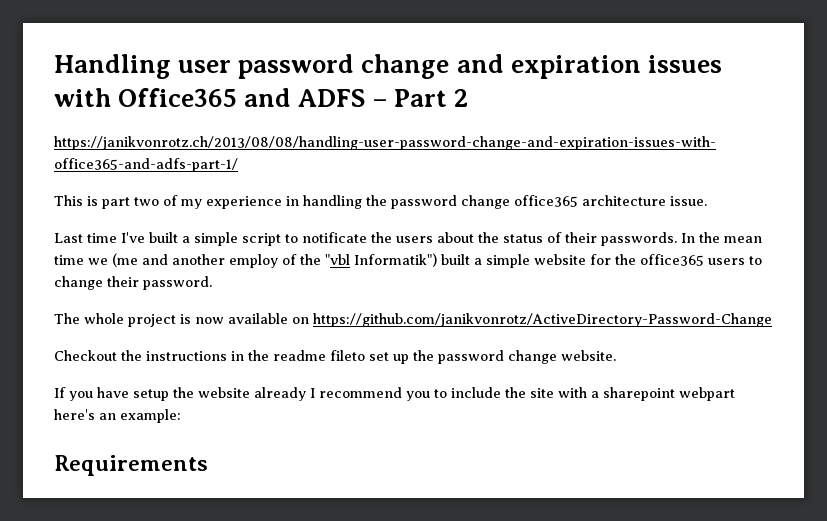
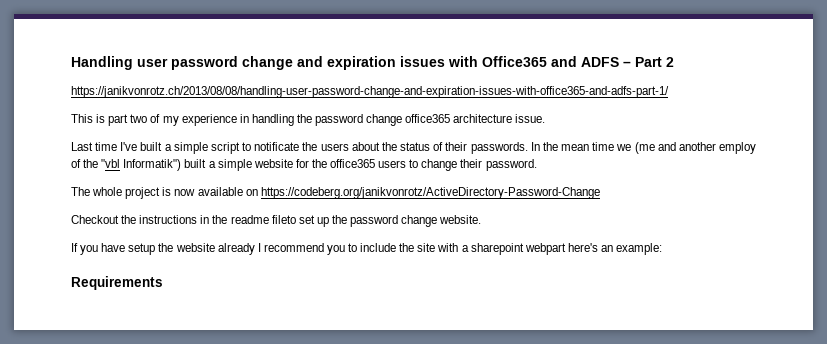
[313,313,772,327] https://github.com/janikvonrotz/ActiveDirectory-Password-Change -> [260,187,600,199] https://codeberg.org/janikvonrotz/ActiveDirectory-Password-Change

